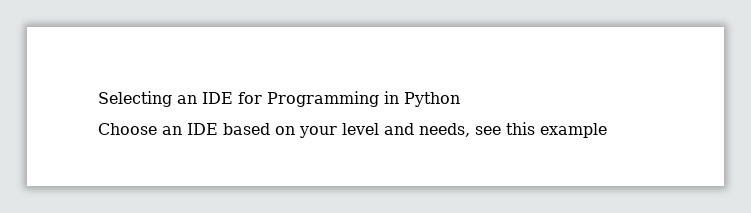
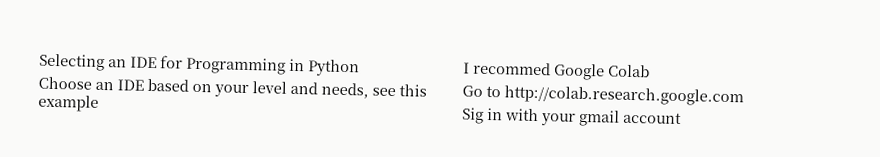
(607, 130) none -> [463,61,650,81] [462,85,744,107] [462,107,682,127] // I recommed Google Colab // Go to http://colab.research.google.com // Sig in with your gmail account

